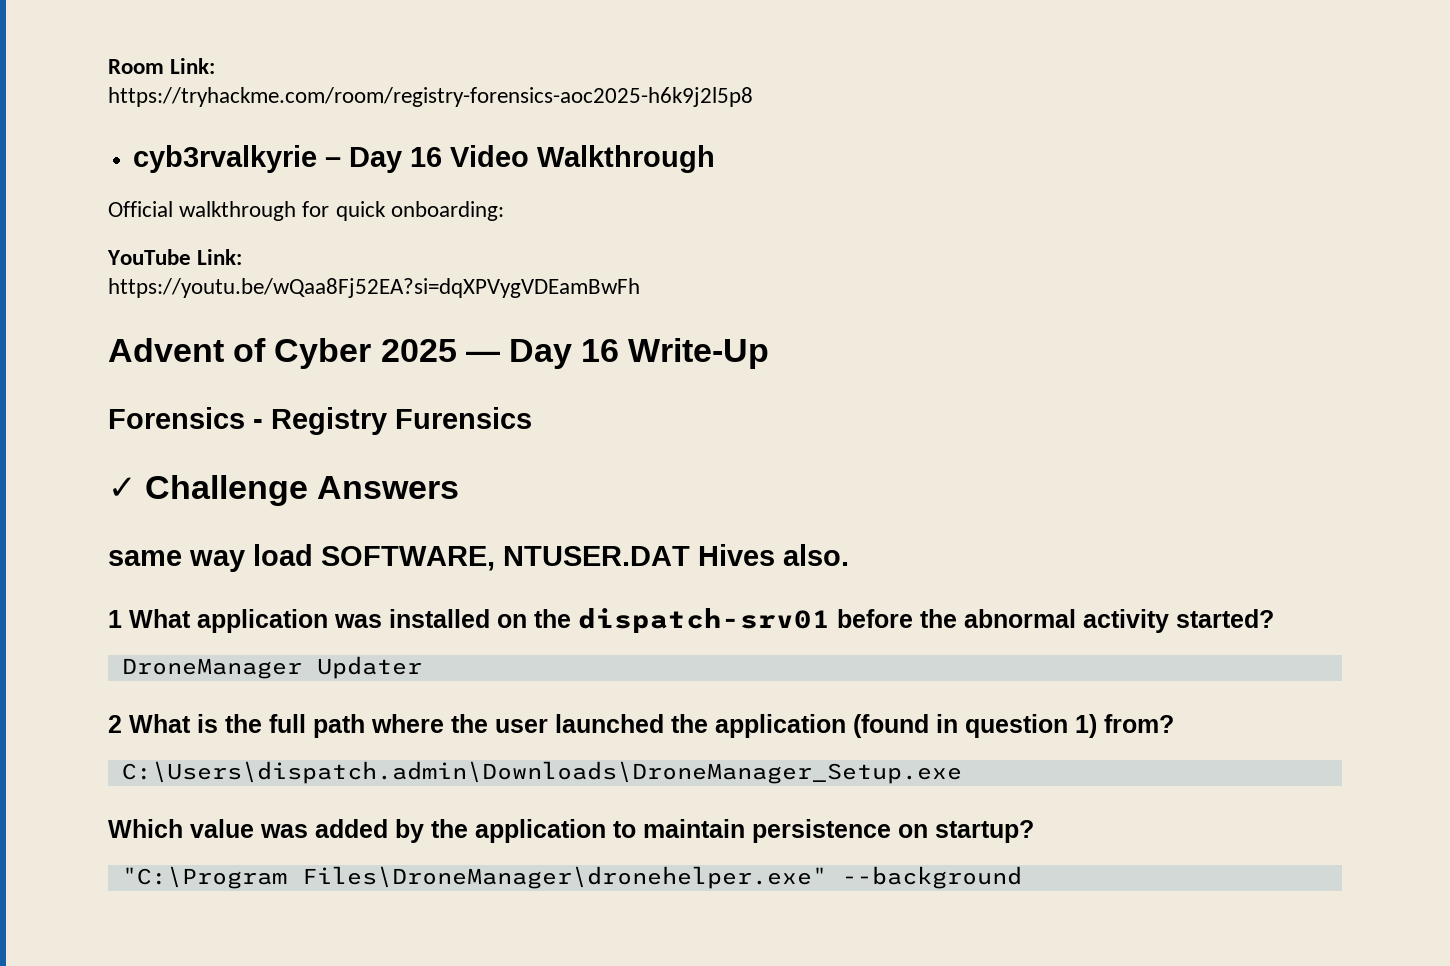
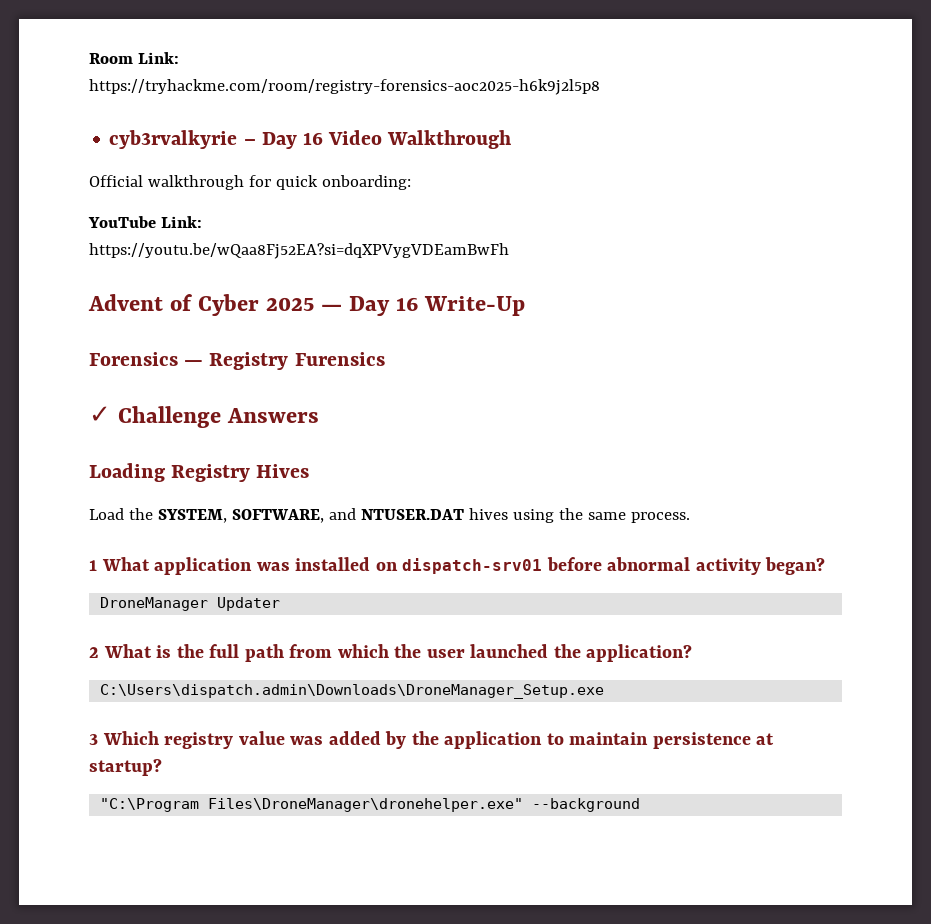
[253,419,263,429] - -> [184,360,204,366] —
[108,544,849,572] same way load SOFTWARE, NTUSER.DAT Hives also. -> [89,463,310,482] [89,508,690,523] Loading Registry Hives // Load the SYSTEM, SOFTWARE, and NTUSER.DAT hives using the same process.
[534,609,571,628] the -> (398, 566) none
[920,609,957,628] the -> (602, 564) none
[1176,609,1274,628] started? -> [765,557,826,575] began?
[371,714,444,733] where -> [289,644,389,658] from which
[715,714,1174,738] [121,761,962,784] [108,819,183,838] application (found in question 1) from? // C:\Users\dispatch.admin\Downloads\DroneManager_Setup.exe // Which -> [586,644,693,662] [100,684,605,699] [89,731,234,749] application? // C:\Users\dispatch.admin\Downloads\DroneManager_Setup.exe // 3 Which registry
[898,824,928,838] on -> [756,733,775,745] at

